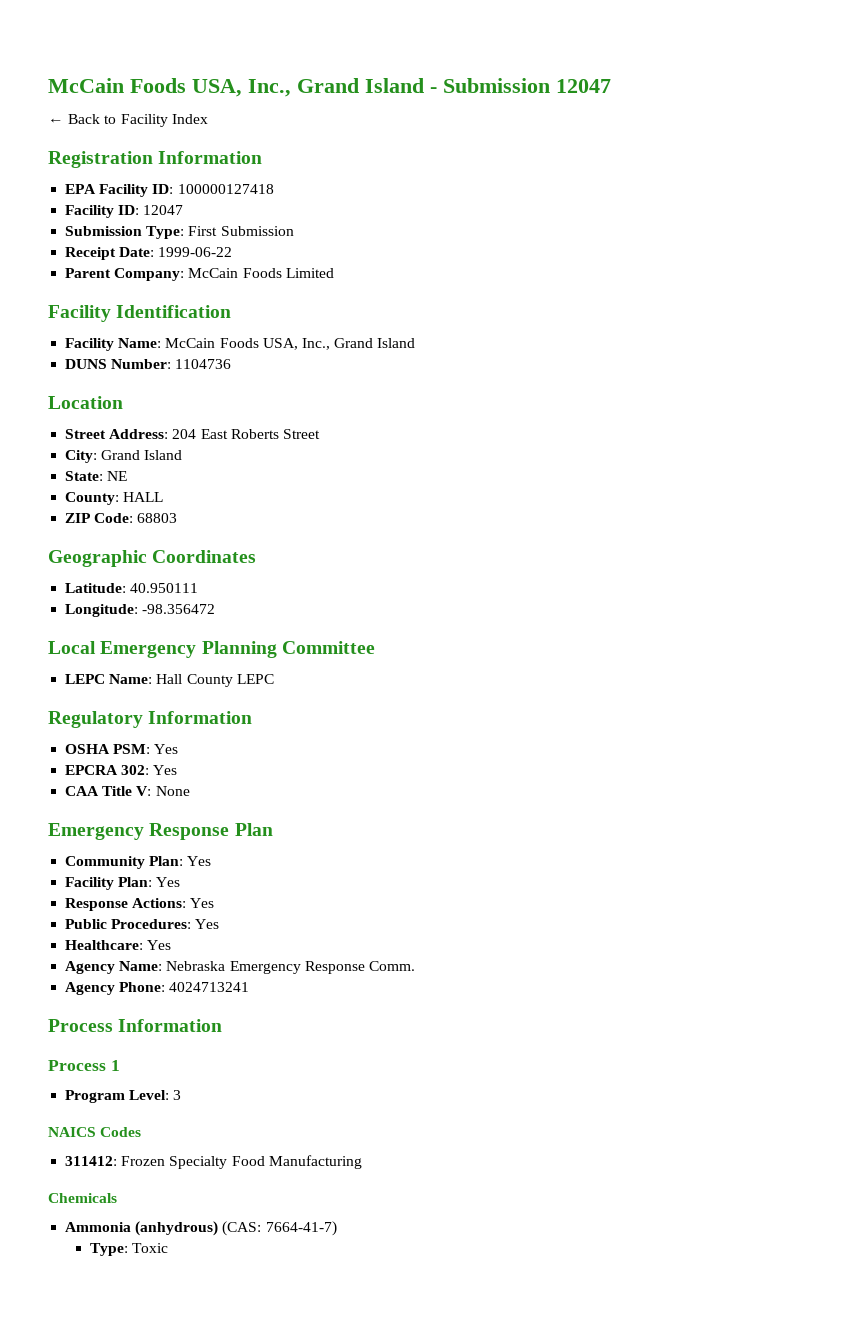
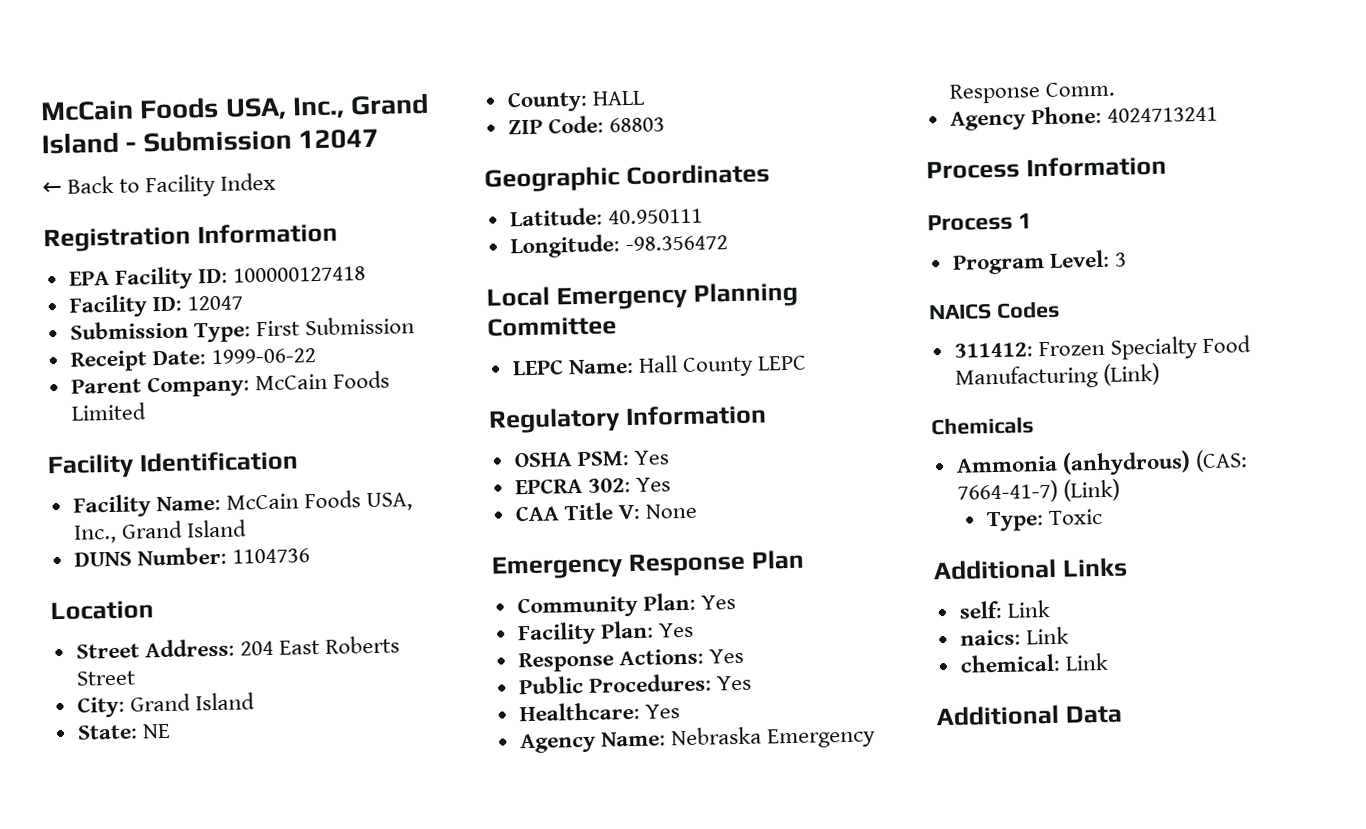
(362, 1162) none -> [1102,362,1160,386] (Link)
(337, 1228) none -> [1062,478,1120,502] (Link)
(168, 1248) none -> [933,557,1128,581] [958,599,1050,619] [959,626,1069,646] [959,652,1108,673] [936,704,1122,727] // Additional Links // self: Link // naics: Link // chemical: Link // Additional Data

